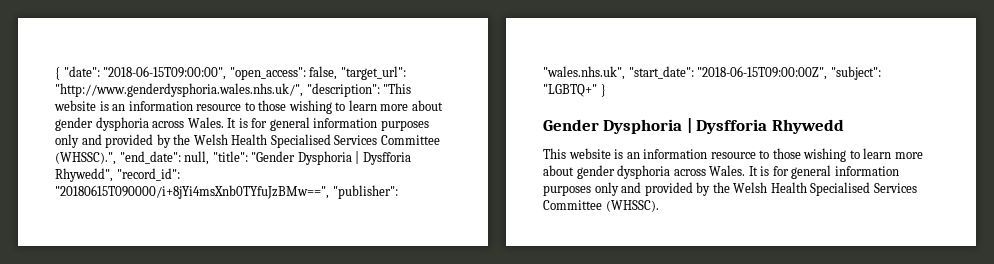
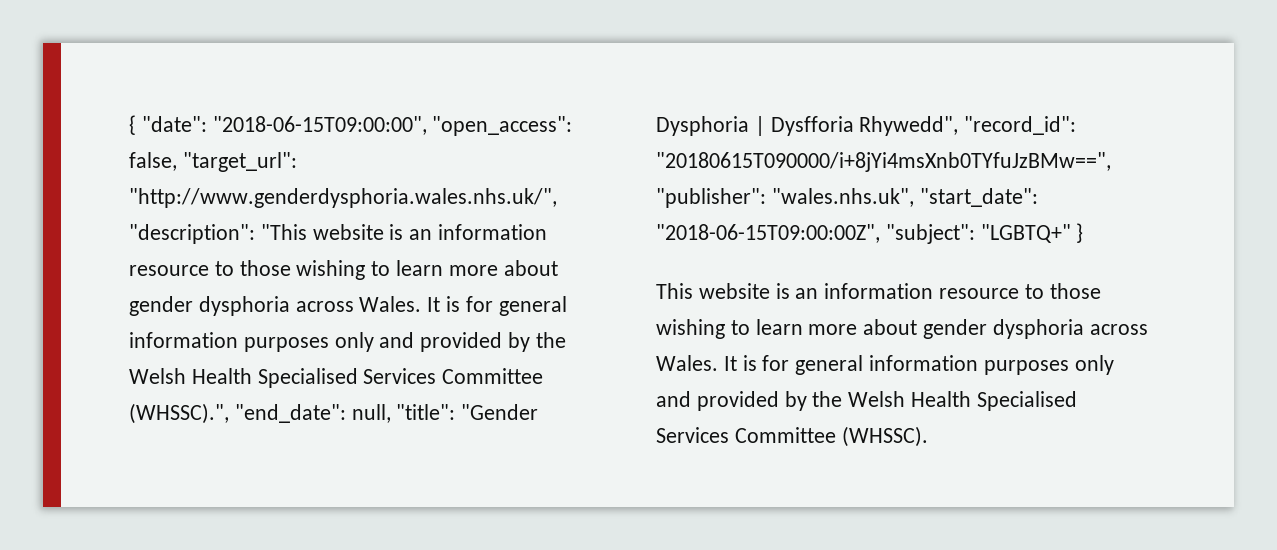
[543,118,844,134] // Gender Dysphoria | Dysfforia Rhywedd -> (1084, 233) none

